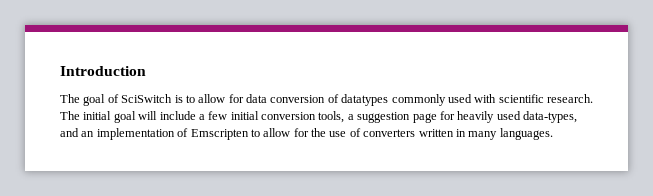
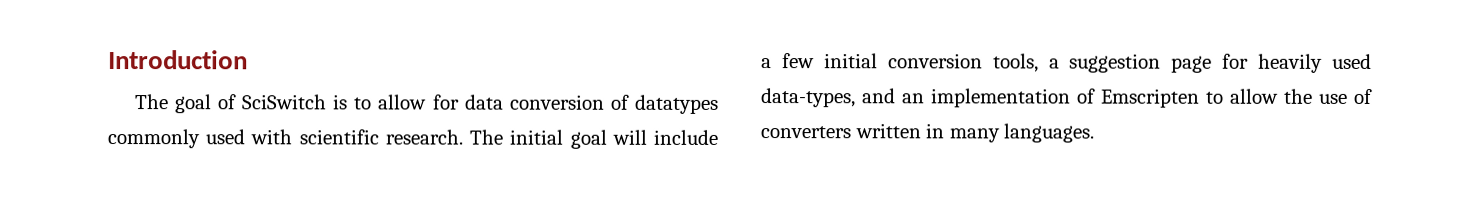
[293,128,309,137] for -> (1279, 96) none

